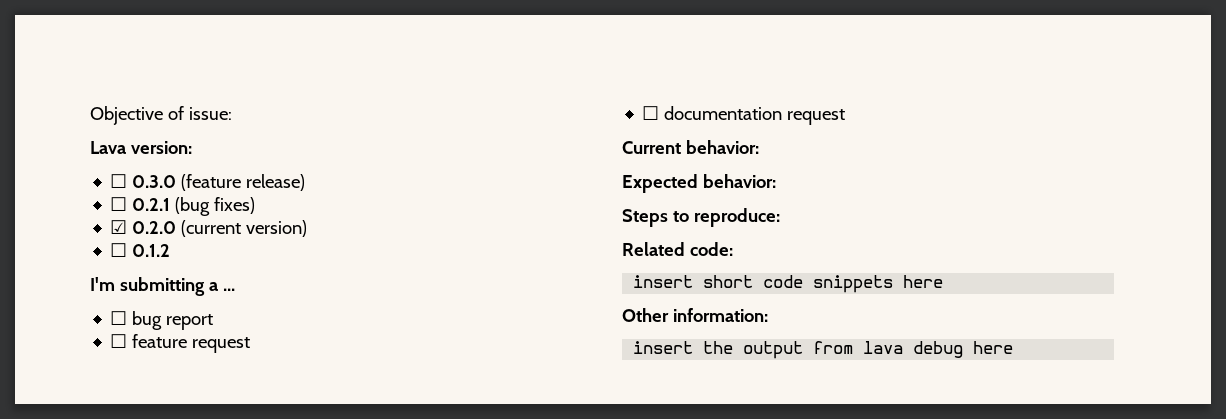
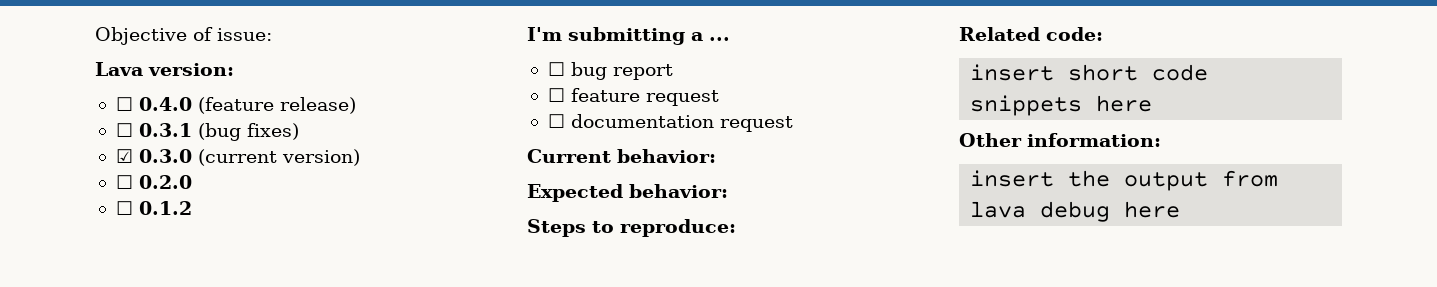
[132,175,177,188] 0.3.0 -> [138,97,192,111] 0.4.0
[132,198,171,211] 0.2.1 -> [138,123,192,137] 0.3.1
[132,221,177,234] 0.2.0 -> [138,149,192,163] 0.3.0
(308, 228) none -> [115,175,192,189] // ☐ 0.2.0

